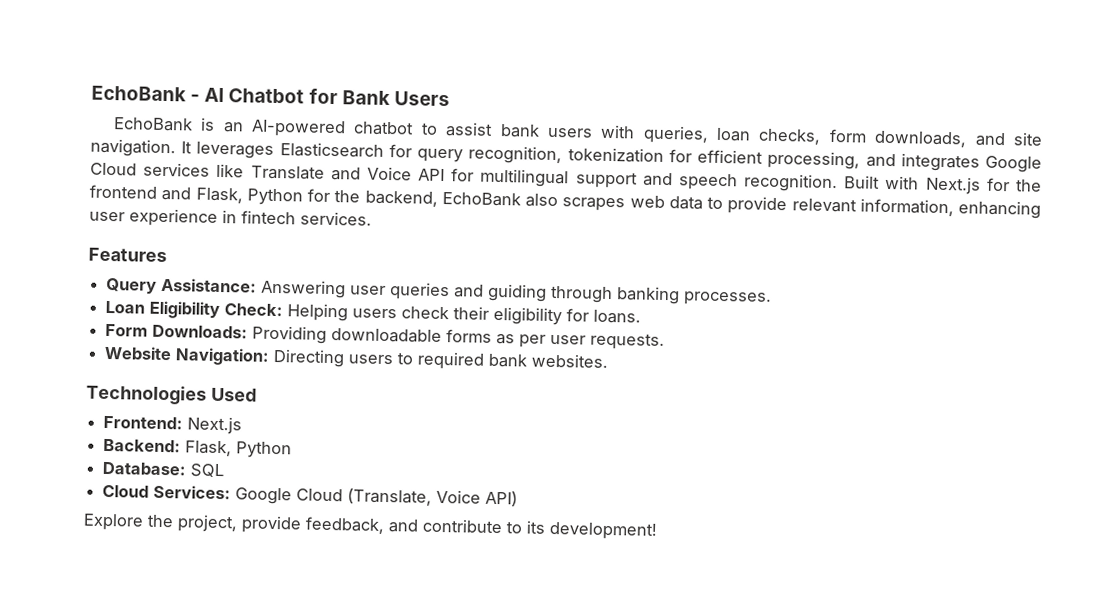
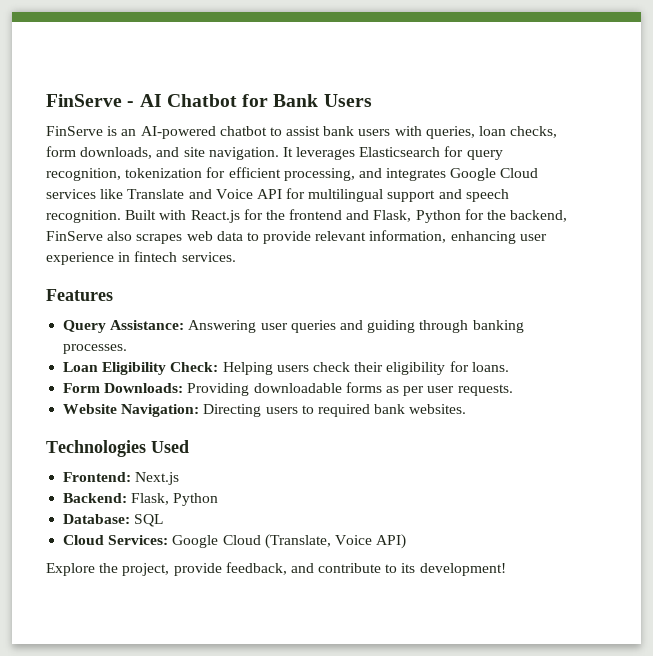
[91,85,186,102] EchoBank -> [46,94,122,107] FinServe
[112,117,193,132] EchoBank -> [46,126,103,136] FinServe
[924,176,981,195] Next.js -> [190,210,240,223] React.js
[441,191,521,207] EchoBank -> [46,231,103,241] FinServe

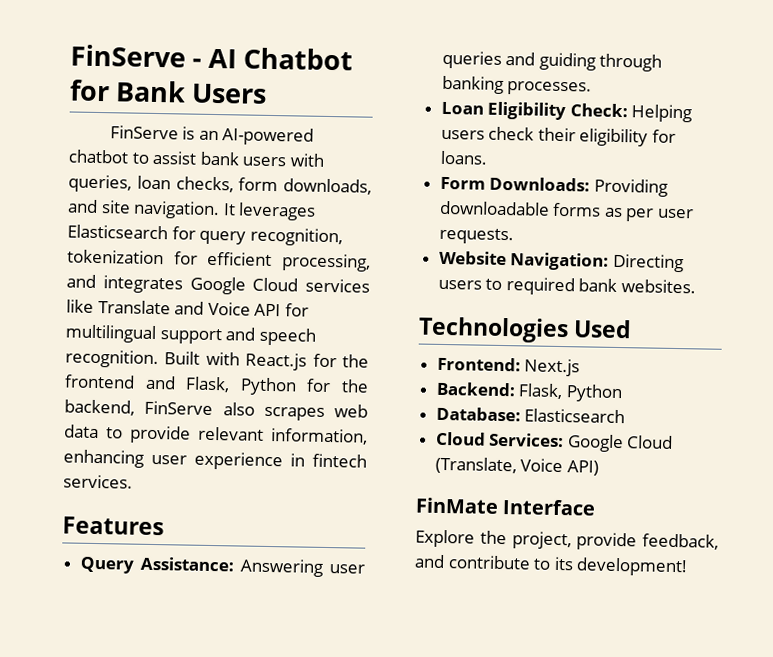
[134,514,164,527] SQL -> [524,408,626,424] Elasticsearch
(407, 541) none -> [415,497,597,516] // FinMate Interface

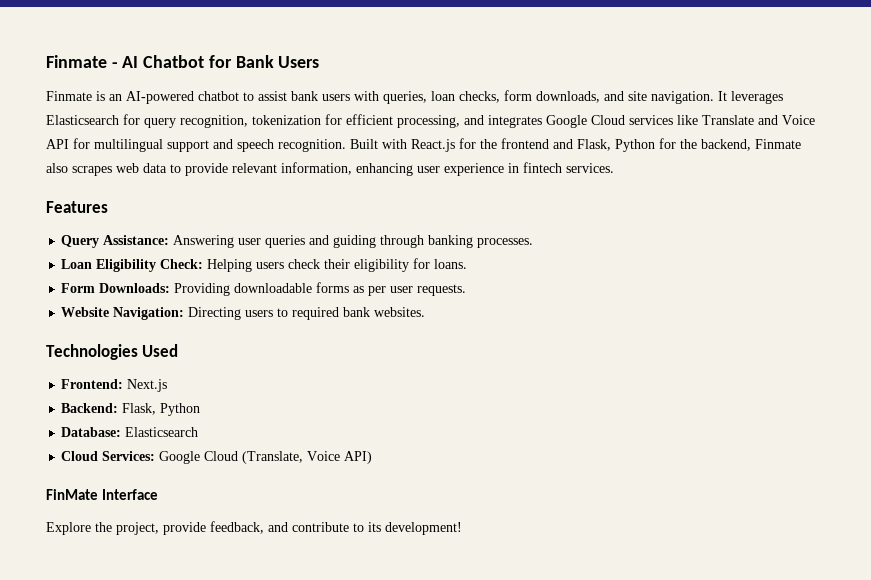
[70,44,186,68] FinServe -> [46,55,107,68] Finmate
[109,125,179,140] FinServe -> [46,91,92,101] Finmate
[144,400,214,416] FinServe -> [755,139,801,149] Finmate

